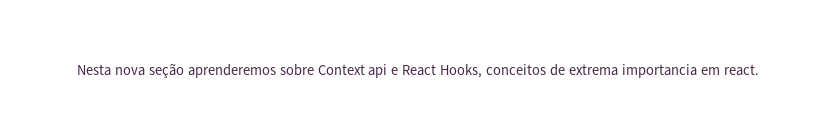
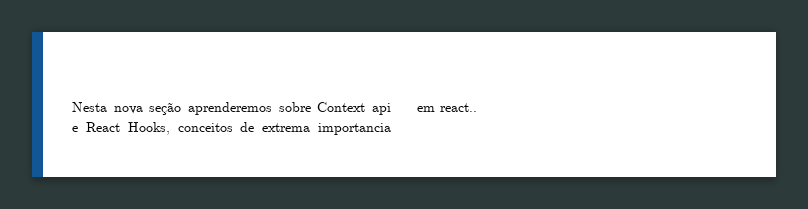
[723,64,759,76] react. -> [440,103,477,112] react..

